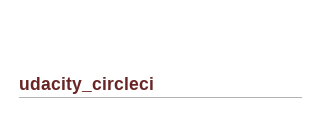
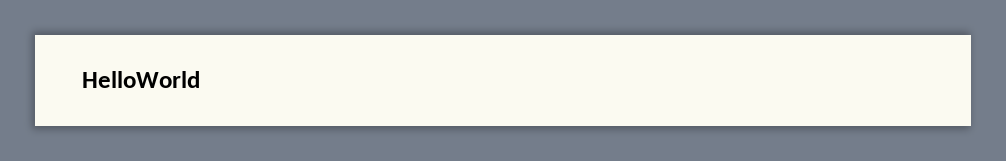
[19,77,154,94] udacity_circleci -> [82,71,200,88] HelloWorld

